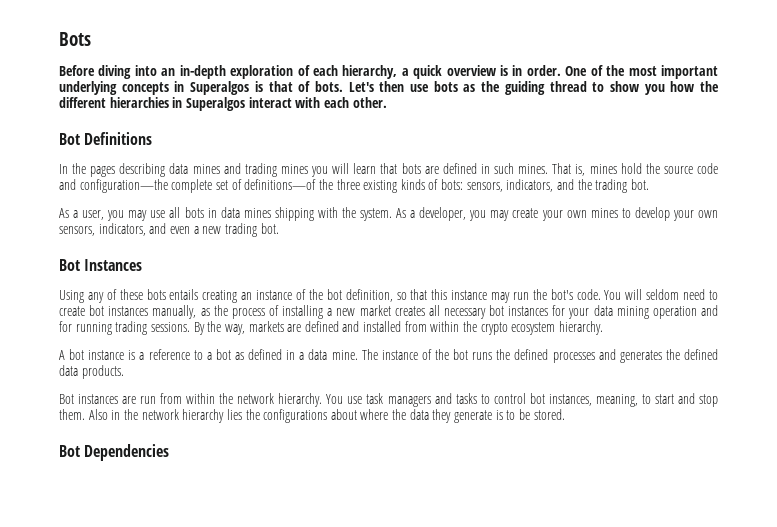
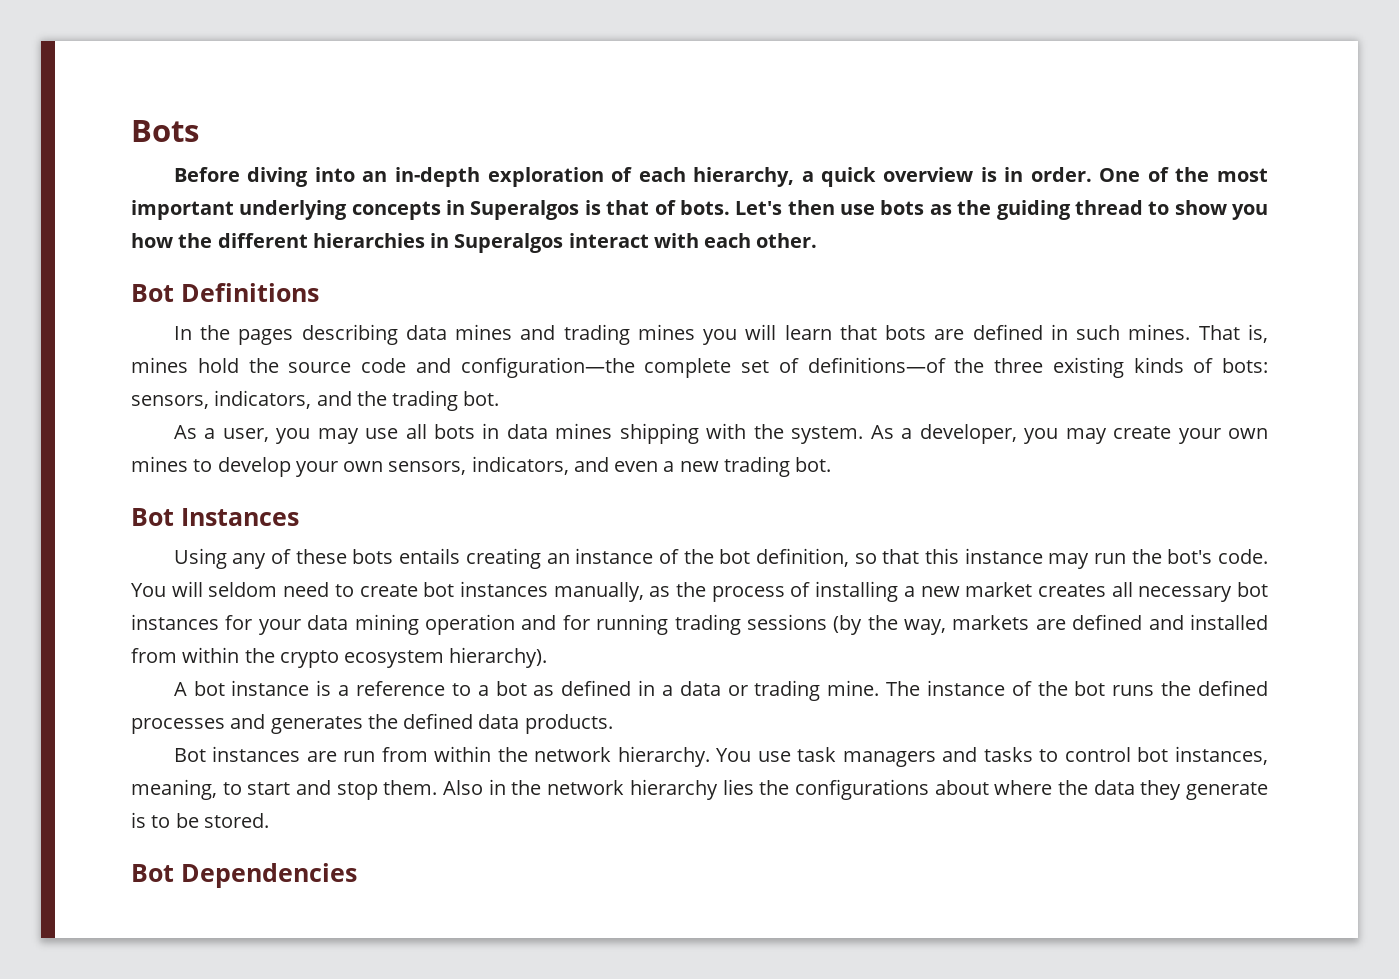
[150,322,205,335] sessions. By -> [746,614,863,635] sessions (by
[558,321,603,335] hierarchy. -> [449,647,548,668] hierarchy).
(328, 354) none -> [727,680,821,701] or trading

